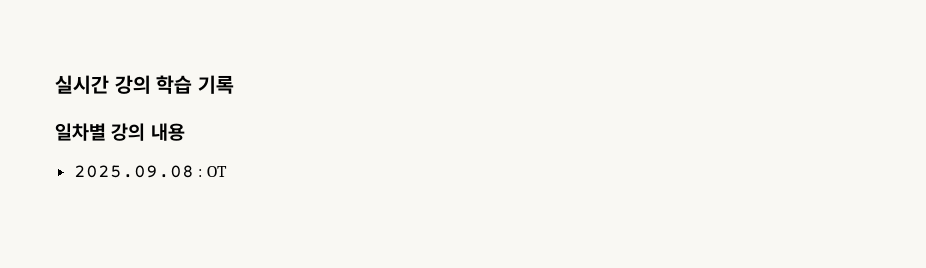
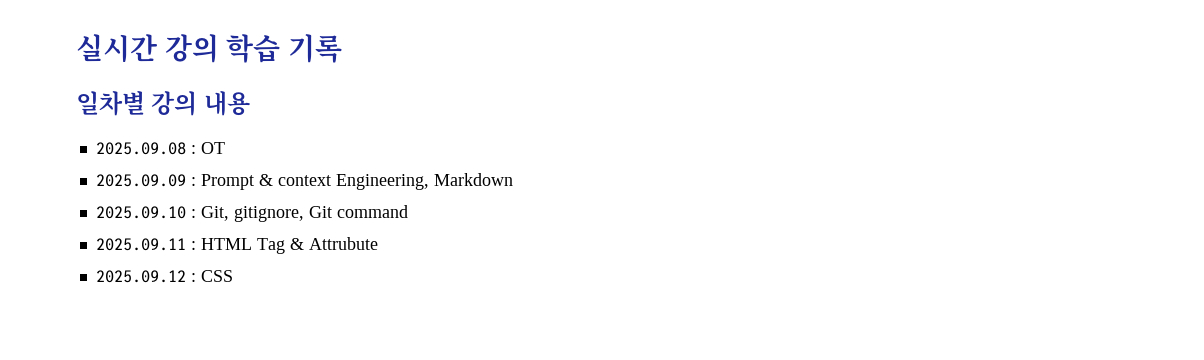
(227, 171) none -> [95,173,513,190] [95,205,408,222] [95,237,378,254] [95,270,233,283] // 2025.09.09 : Prompt & context Engineering, Markdown // 2025.09.10 : Git, gitignore, Git command // 2025.09.11 : HTML Tag & Attrubute // 2025.09.12 : CSS

